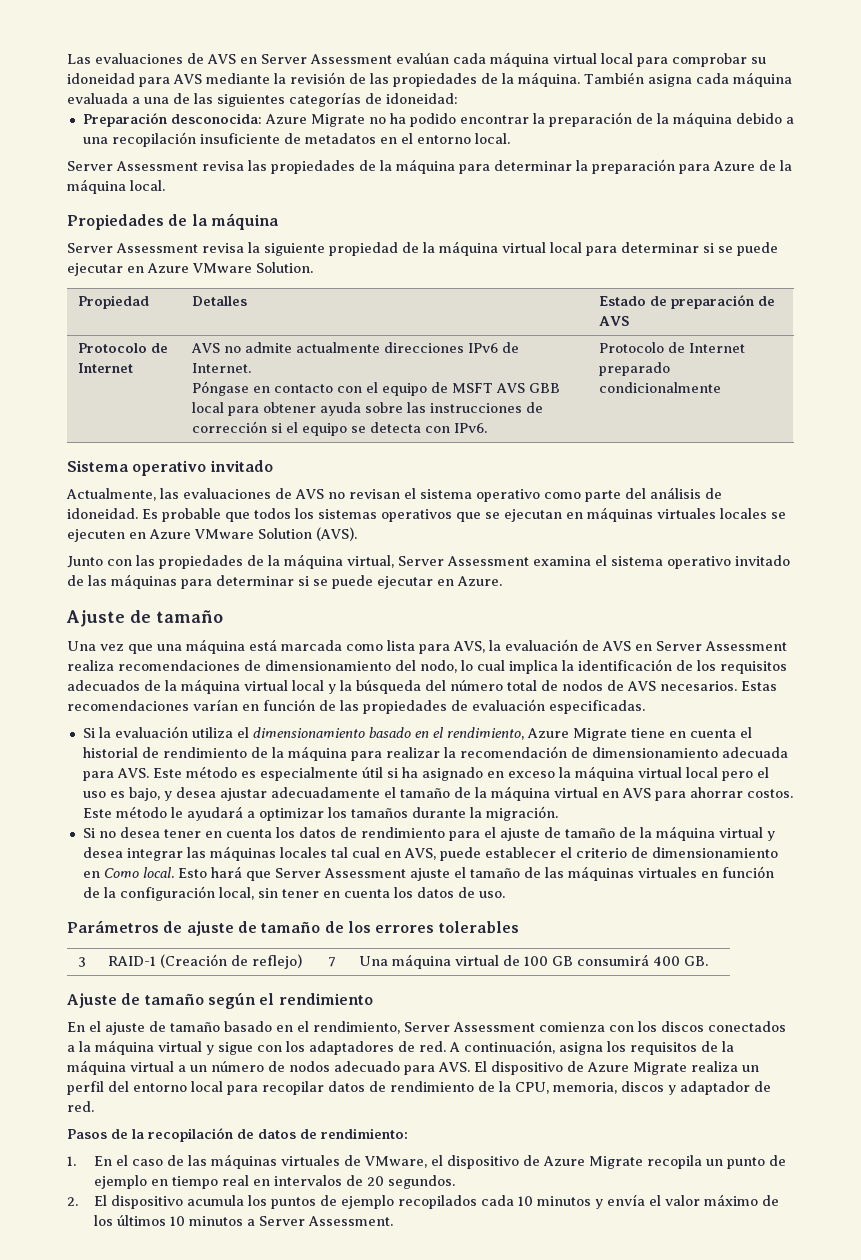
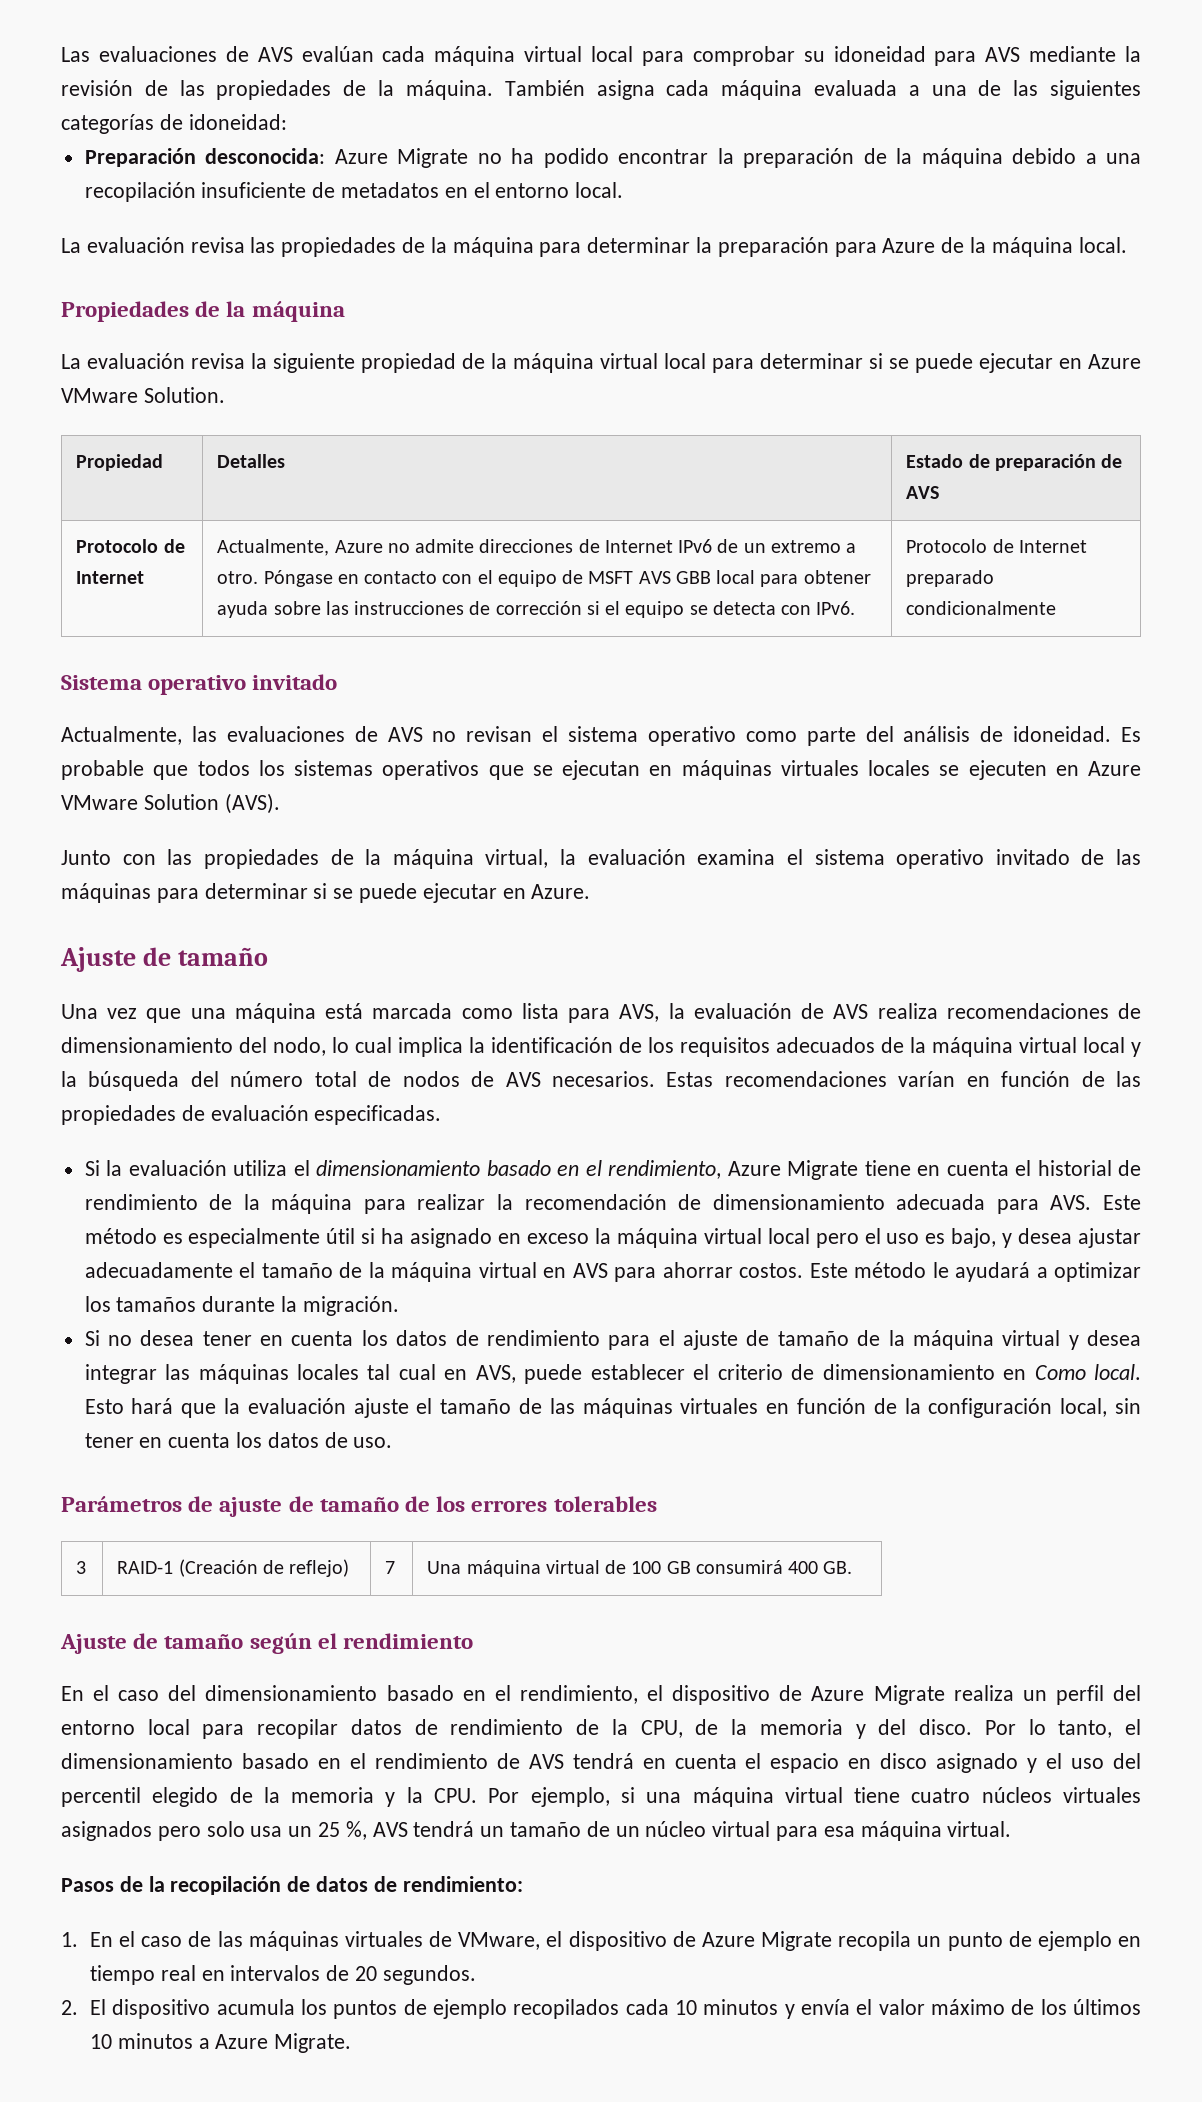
[240,54,392,64] en Server Assessment -> (293, 54) none
[67,161,198,171] Server Assessment -> [61,237,185,253] La evaluación
[67,243,198,253] Server Assessment -> [61,353,185,369] La evaluación
[190,342,519,353] [191,363,251,373] AVS no admite actualmente direcciones IPv6 de Internet. // -> [217,539,857,556] [217,571,259,584] Actualmente, Azure no admite direcciones de Internet IPv6 de un extremo a otro.
[398,556,529,566] Server Assessment -> [560,849,686,865] la evaluación
[635,641,787,651] en Server Assessment -> (869, 1011) none
[274,868,406,878] Server Assessment -> [224,1398,346,1414] la evaluación
[105,1021,786,1035] [67,1040,734,1055] [67,1060,487,1075] ajuste de tamaño basado en el rendimiento, Server Assessment comienza con los discos conectados a la máquina virtual y sigue con los adaptadores de red. A continuación, asigna los requisitos de la máquina virtual a un número de nodos adecuado para AVS. El -> [118,1685,664,1704] caso del dimensionamiento basado en el rendimiento, el
[553,1081,771,1095] [67,1101,94,1112] memoria, discos y adaptador de red. -> [695,1719,1141,1739] [61,1753,1141,1773] [61,1787,1141,1807] [61,1821,1012,1841] de la memoria y del disco. Por lo tanto, el dimensionamiento basado en el rendimiento de AVS tendrá en cuenta el espacio en disco asignado y el uso del percentil elegido de la memoria y la CPU. Por ejemplo, si una máquina virtual tiene cuatro núcleos virtuales asignados pero solo usa un 25 %, AVS tendrá un tamaño de un núcleo virtual para esa máquina virtual.
[259,1216,394,1226] Server Assessment. -> [215,2033,352,2053] Azure Migrate.

